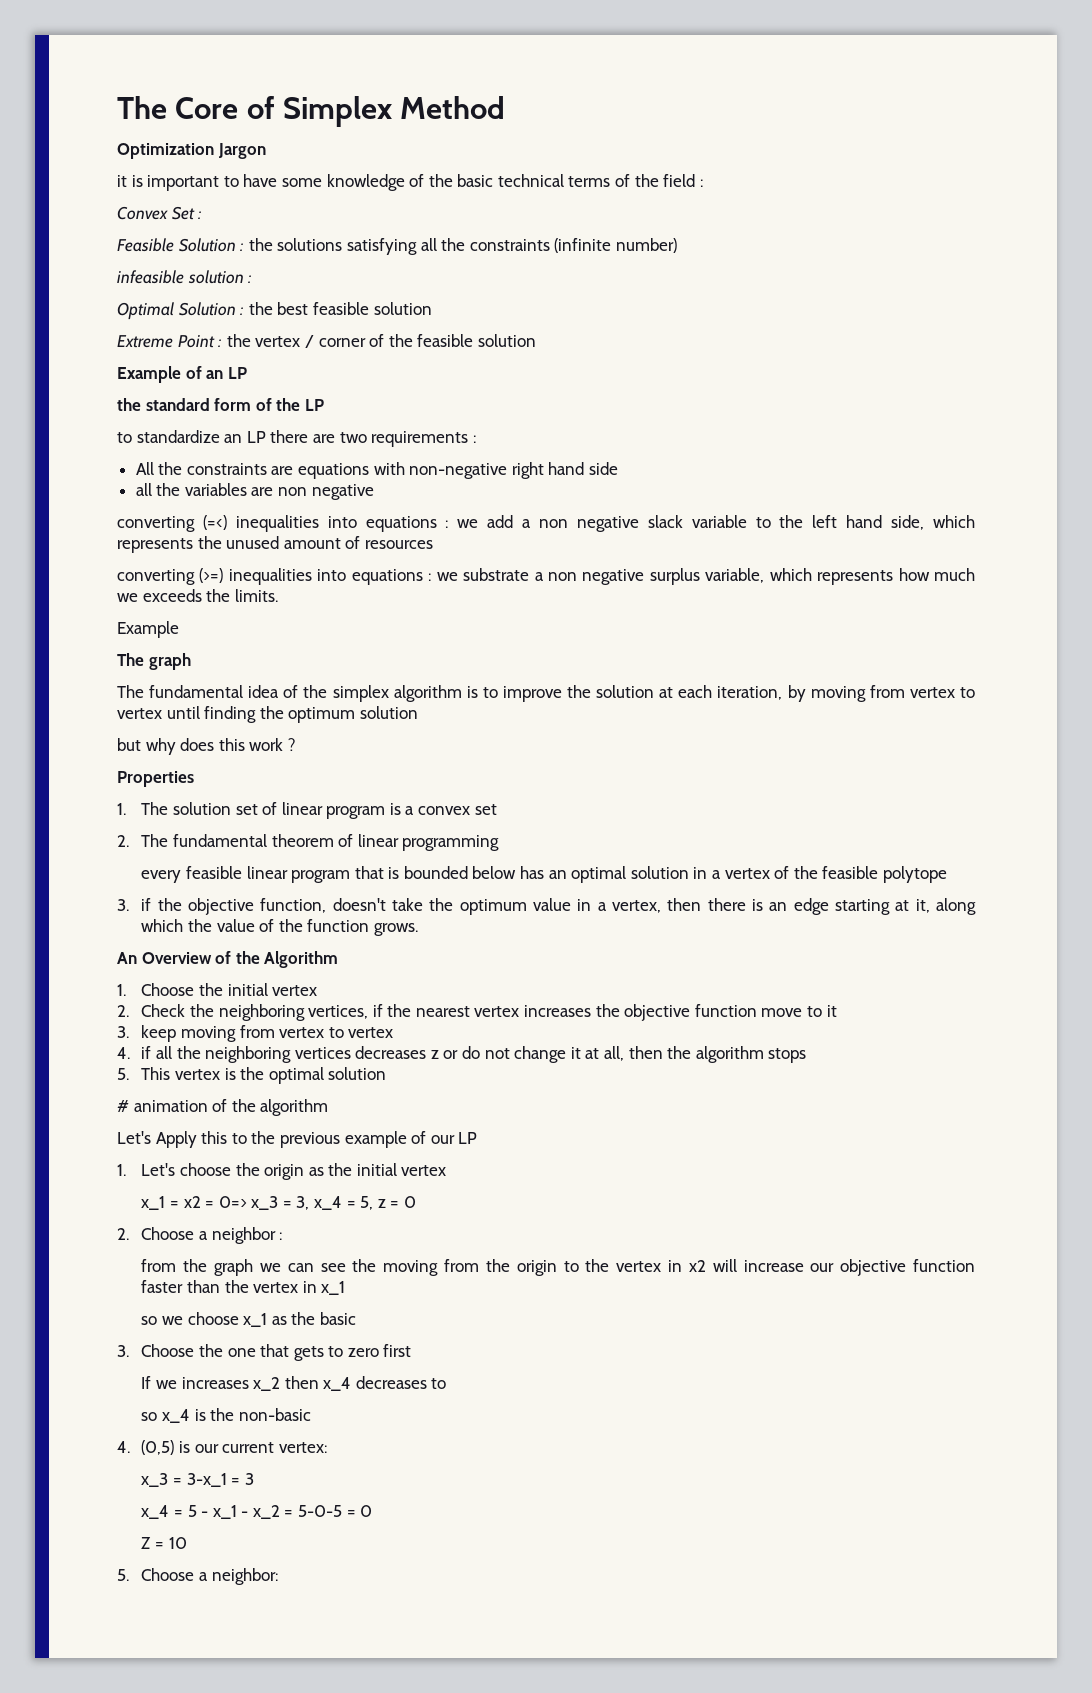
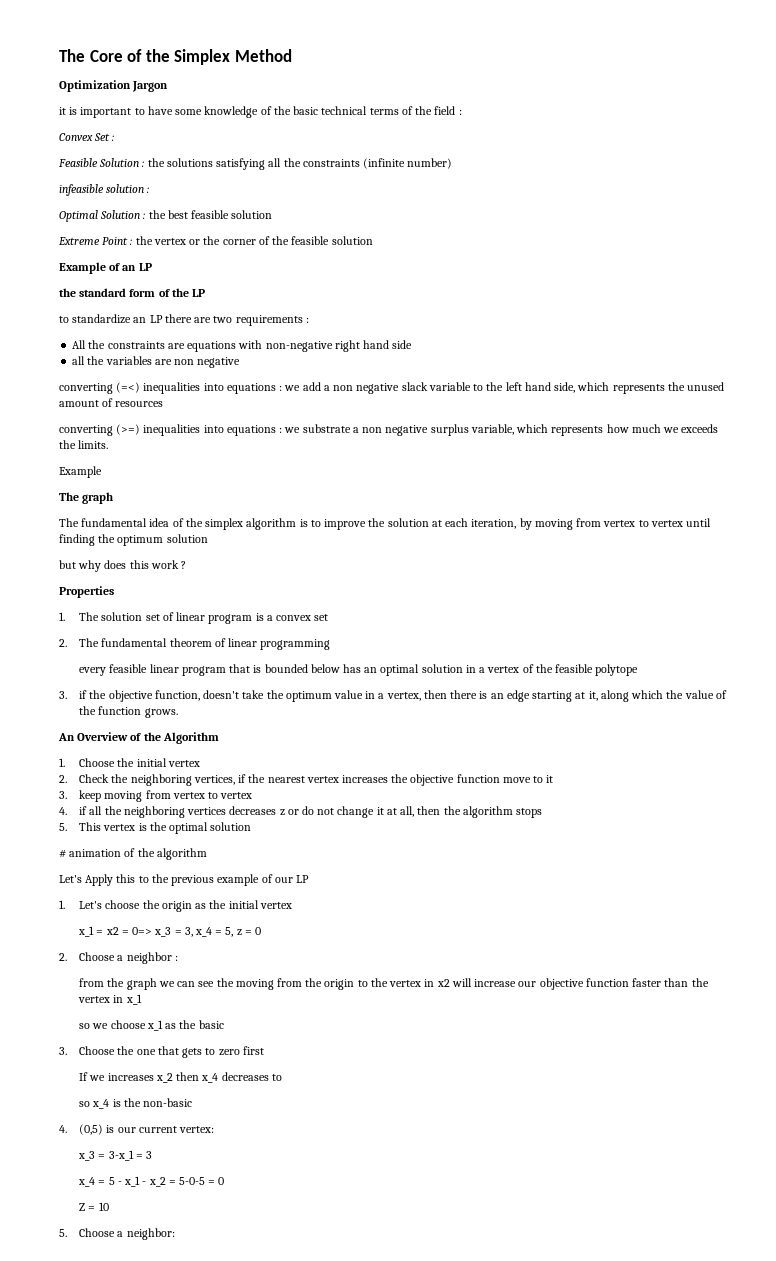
(275, 107) none -> [145,49,170,62] the
[304,335,314,348] / -> [189,236,221,245] or the

